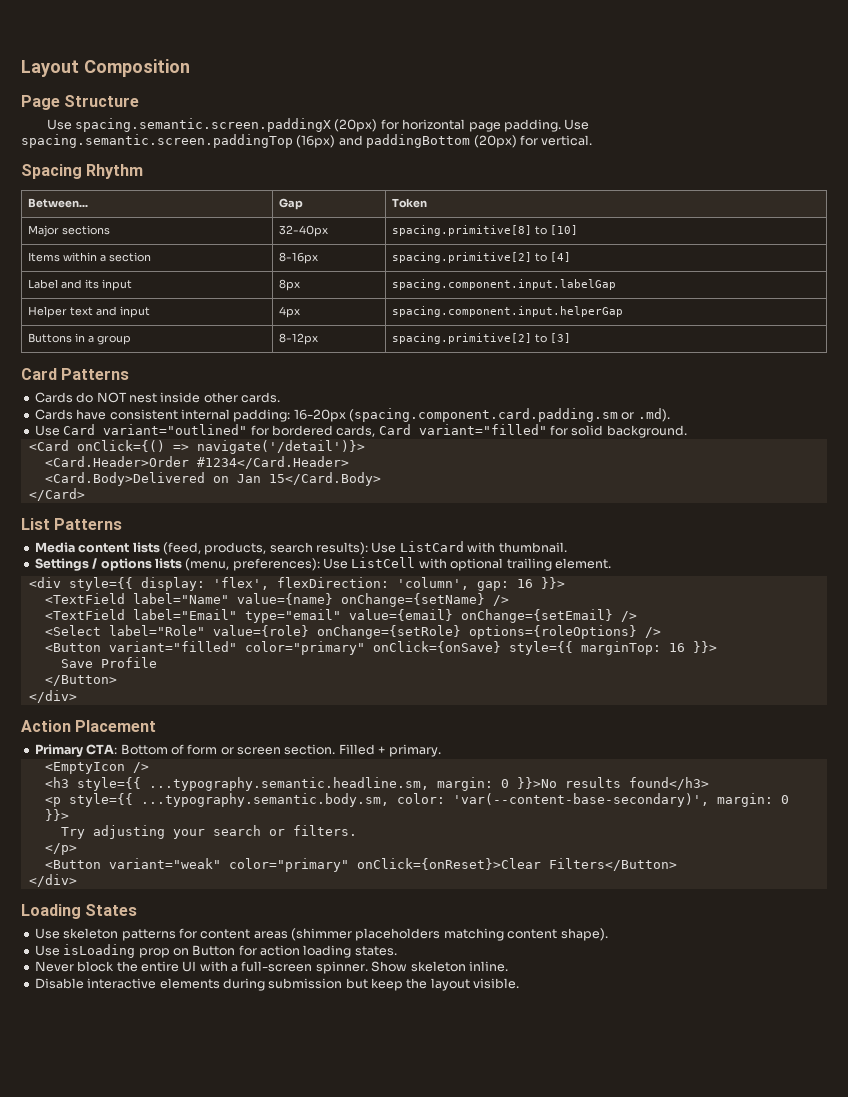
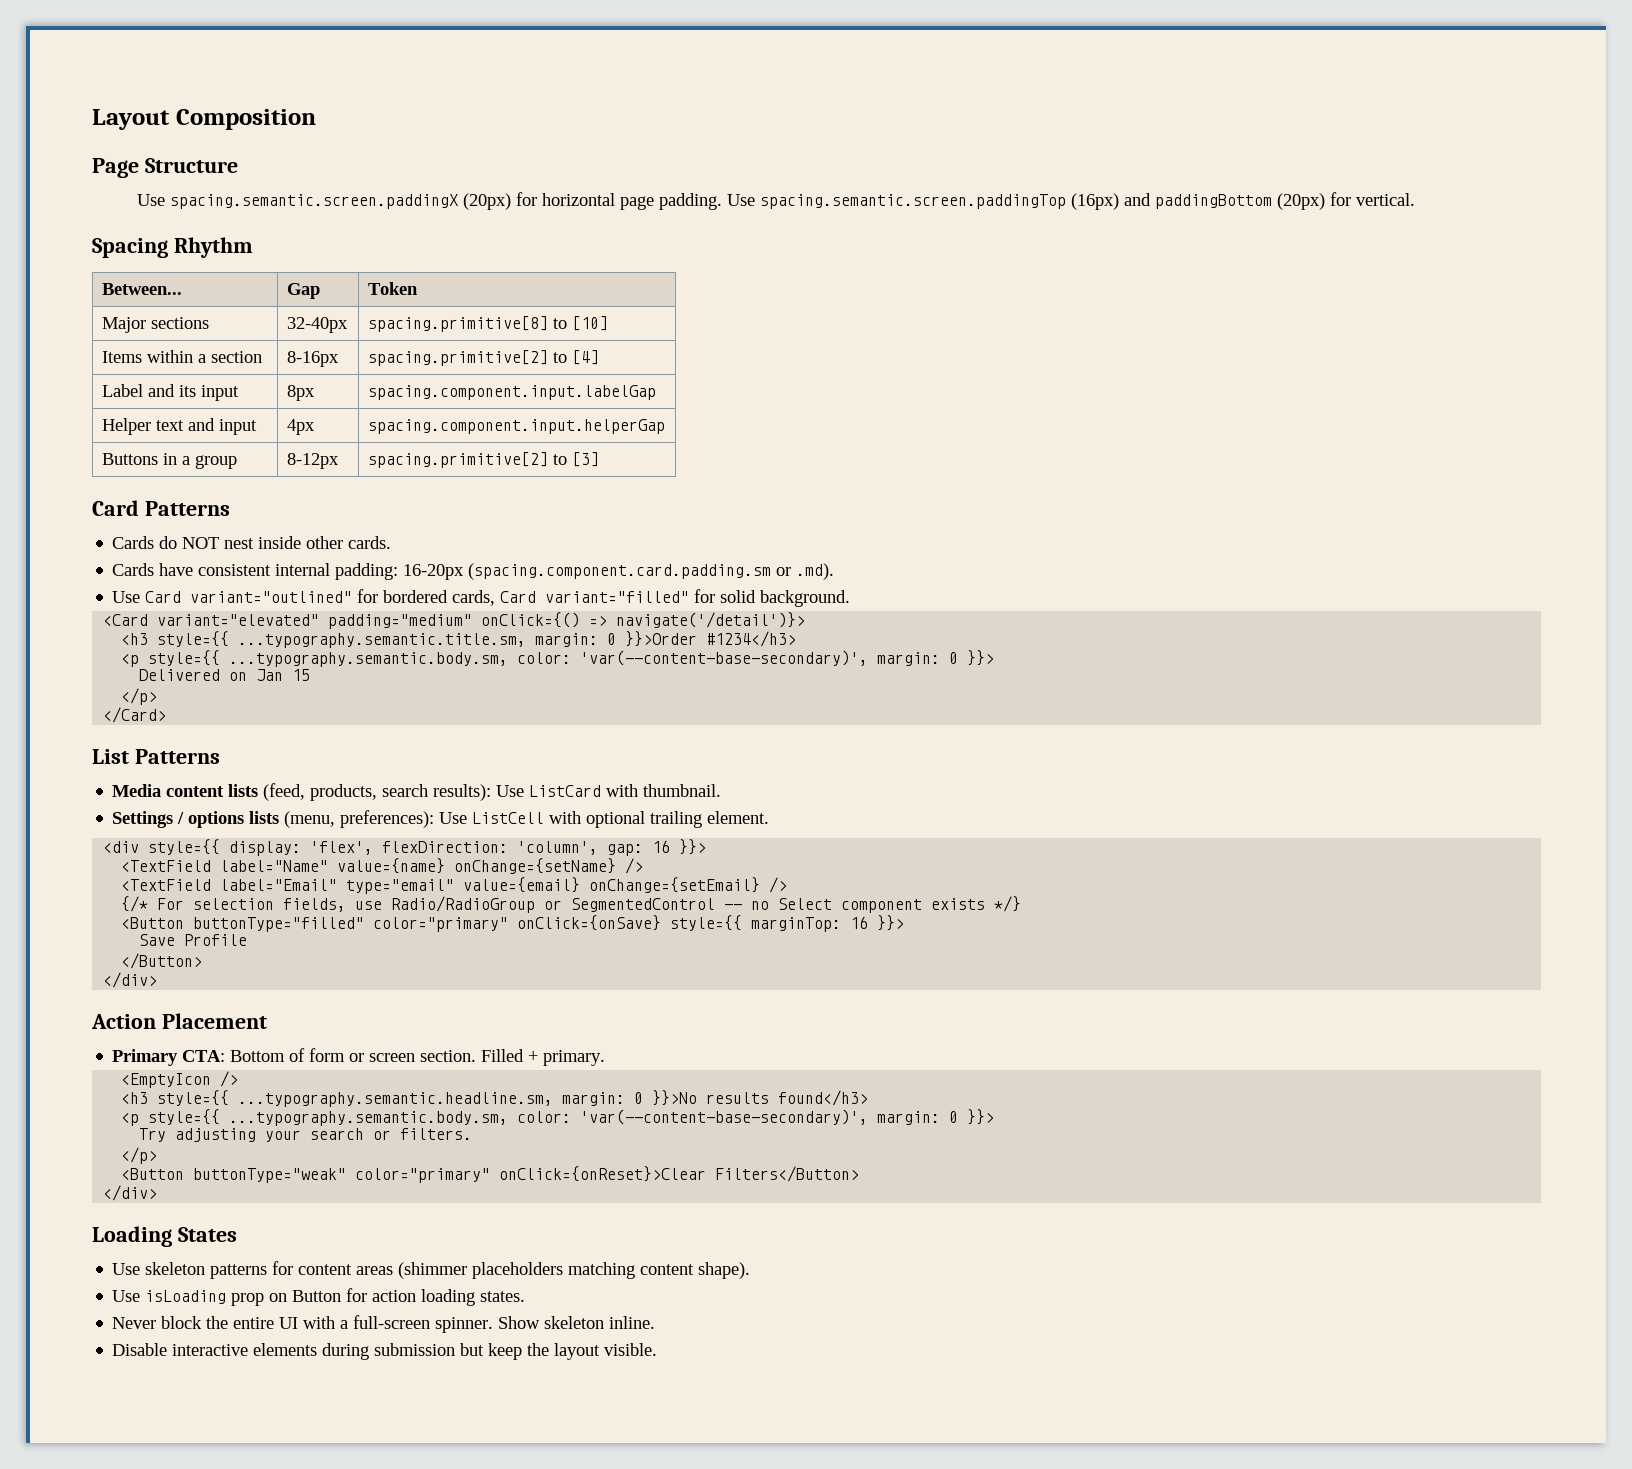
(69, 445) none -> [157,614,473,629] variant="elevated" padding="medium"
[44,456,349,469] [44,472,381,486] <Card.Header>Order #1234</Card.Header> // <Card.Body>Delivered on Jan 15</Card.Body> -> [121,631,797,648] [121,650,995,667] [139,669,311,681] [121,688,158,705] <h3 style={{ ...typography.semantic.title.sm, margin: 0 }}>Order #1234</h3> // <p style={{ ...typography.semantic.body.sm, color: 'var(--content-base-secondary)', margin: 0 }}> // Delivered on Jan 15 // </p>
[44,625,661,639] [44,641,237,652] <Select label="Role" value={role} onChange={setRole} options={roleOptions} /> // <Button variant="filled" -> [121,896,1022,913] [121,917,365,932] {/* For selection fields, use Radio/RadioGroup or SegmentedControl -- no Select component exists */} // <Button buttonType="filled"
[108,858,221,869] variant="weak" -> [193,1168,347,1183] buttonType="weak"

